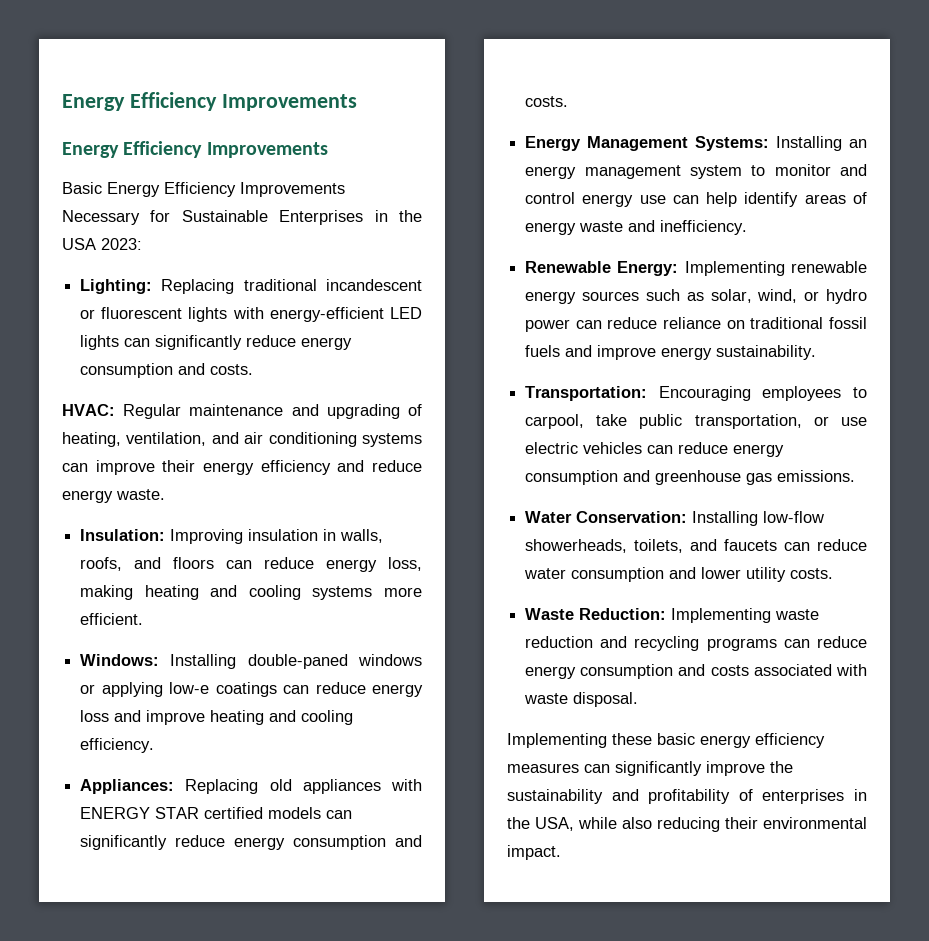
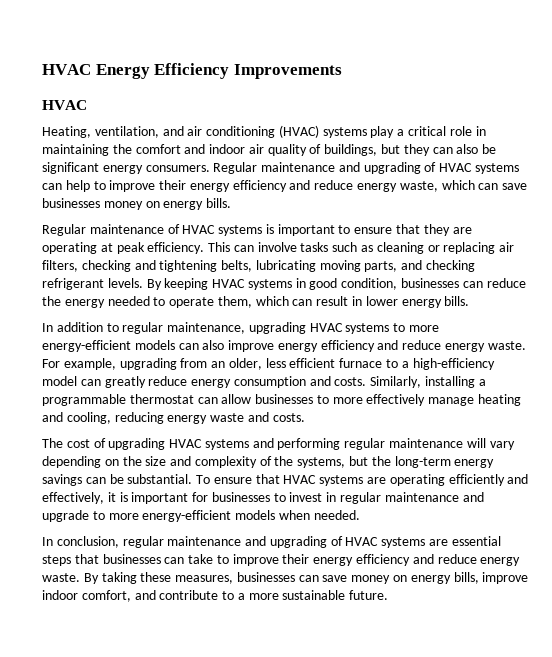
[62,92,357,111] [62,141,328,158] [62,182,345,197] [62,210,422,225] [62,238,142,250] [80,279,422,294] [80,307,423,322] [80,335,353,350] [80,363,254,378] [62,404,422,419] [62,432,422,447] [62,463,88,472] Energy Efficiency Improvements // Energy Efficiency Improvements // Basic Energy Efficiency Improvements Necessary for Sustainable Enterprises in the USA 2023: // Lighting: Replacing traditional incandescent or fluorescent lights with energy-efficient LED lights can significantly reduce energy consumption and costs. // HVAC: Regular maintenance and upgrading of heating, ventilation, and air conditioning systems can -> [42,63,342,79] [42,100,87,110] [42,125,486,138] [42,144,497,156] [42,162,520,174] [42,180,528,192] [42,198,232,210] [42,224,472,236] [42,242,515,254] [42,260,476,272] [42,278,526,290] [42,296,470,308] [42,322,440,334] [42,340,526,352] [42,358,495,370] [42,376,486,388] [42,394,522,406] [42,412,305,424] [42,438,515,450] [42,456,495,468] [42,474,529,486] [42,492,484,504] [42,510,360,522] [42,536,501,548] [42,554,229,566] HVAC Energy Efficiency Improvements // HVAC // Heating, ventilation, and air conditioning (HVAC) systems play a critical role in maintaining the comfort and indoor air quality of buildings, but they can also be significant energy consumers. Regular maintenance and upgrading of HVAC systems can help to improve their energy efficiency and reduce energy waste, which can save businesses money on energy bills. // Regular maintenance of HVAC systems is important to ensure that they are operating at peak efficiency. This can involve tasks such as cleaning or replacing air filters, checking and tightening belts, lubricating moving parts, and checking refrigerant levels. By keeping HVAC systems in good condition, businesses can reduce the energy needed to operate them, which can result in lower energy bills. // In addition to regular maintenance, upgrading HVAC systems to more energy-efficient models can also improve energy efficiency and reduce energy waste. For example, upgrading from an older, less efficient furnace to a high-efficiency model can greatly reduce energy consumption and costs. Similarly, installing a programmable thermostat can allow businesses to more effectively manage heating and cooling, reducing energy waste and costs. // The cost of upgrading HVAC systems and performing regular maintenance will vary depending on the size and complexity of the systems, but the long-term energy savings can be substantial. To ensure that HVAC systems are operating efficiently and effectively, it is important for businesses to invest in regular maintenance and upgrade to more energy-efficient models when needed. // In conclusion, regular maintenance and upgrading of HVAC systems are essential steps that businesses can take to
[80,529,384,544] [80,557,423,572] [80,585,422,600] [80,613,144,625] [80,654,423,669] [80,682,423,697] [80,710,354,725] [80,738,155,753] [80,779,422,794] [80,807,353,819] [80,835,422,850] [525,96,569,107] [525,136,867,151] [525,164,867,179] [525,192,867,207] [525,220,748,235] [525,261,867,276] [525,289,867,304] [525,317,867,332] [525,345,817,360] [525,386,867,401] [525,414,867,429] [525,442,785,457] [525,470,856,485] [525,511,825,526] [525,539,867,553] [524,567,834,582] [525,608,820,623] [525,636,867,651] [525,664,867,679] [524,692,639,707] [507,733,825,748] [507,761,793,776] [507,789,867,804] [507,817,867,832] [507,845,561,860] // Insulation: Improving insulation in walls, roofs, and floors can reduce energy loss, making heating and cooling systems more efficient. // Windows: Installing double-paned windows or applying low-e coatings can reduce energy loss and improve heating and cooling efficiency. // Appliances: Replacing old appliances with ENERGY STAR certified models can significantly reduce energy consumption and costs. // Energy Management Systems: Installing an energy management system to monitor and control energy use can help identify areas of energy waste and inefficiency. // Renewable Energy: Implementing renewable energy sources such as solar, wind, or hydro power can reduce reliance on traditional fossil fuels and improve energy sustainability. // Transportation: Encouraging employees to carpool, take public transportation, or use electric vehicles can reduce energy consumption and greenhouse gas emissions. // Water Conservation: Installing low-flow showerheads, toilets, and faucets can reduce water consumption and lower utility costs. // Waste Reduction: Implementing waste reduction and recycling programs can reduce energy consumption and costs associated with waste disposal. // Implementing these basic energy efficiency measures can significantly improve the sustainability and profitability of enterprises in the USA, while also reducing their environmental impact. -> [83,572,529,584] [42,590,389,602] By taking these measures, businesses can save money on energy bills, improve indoor comfort, and contribute to a more sustainable future.

